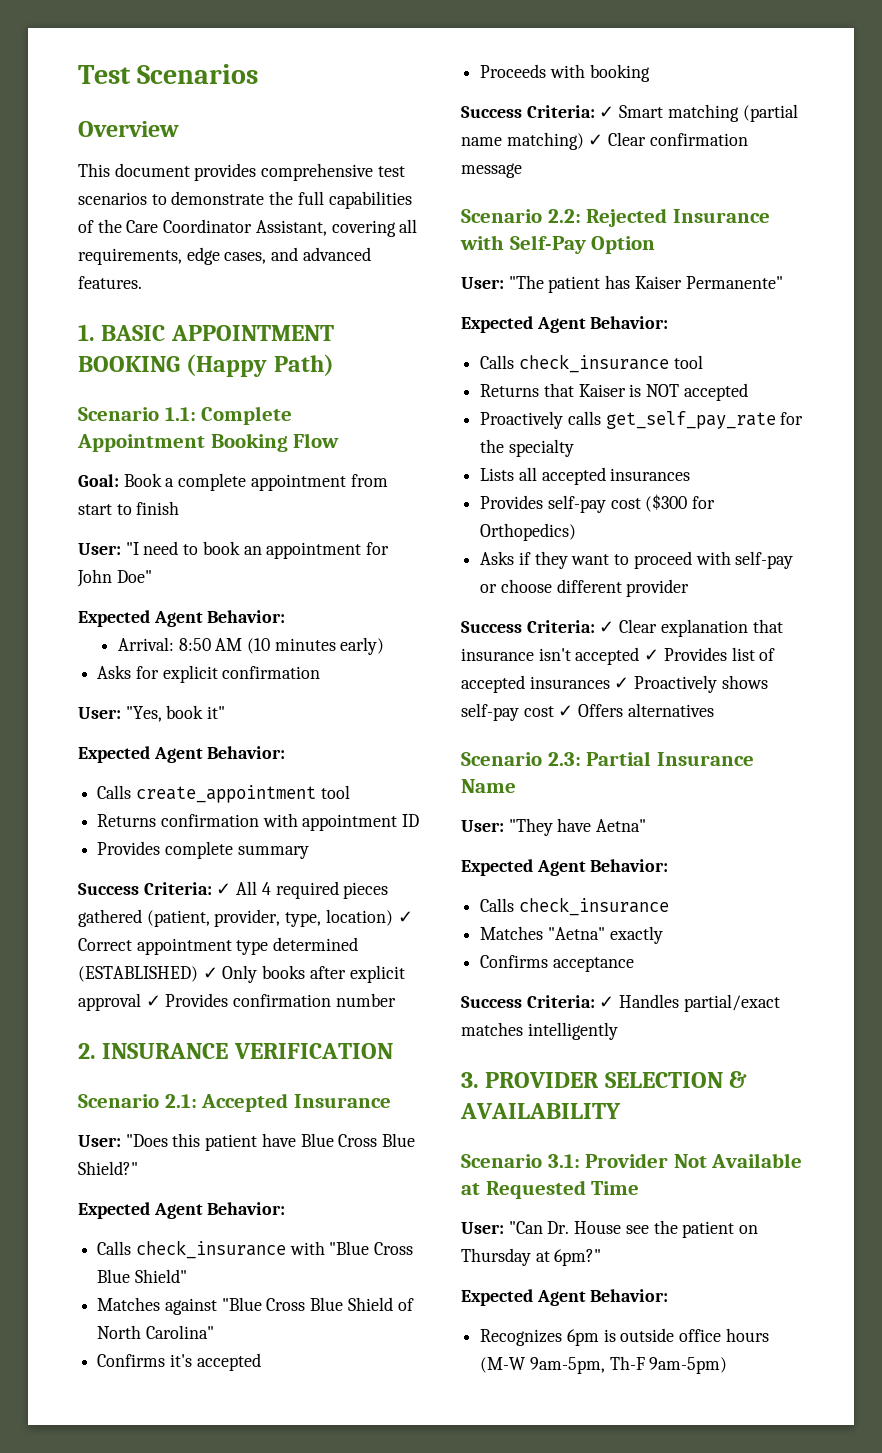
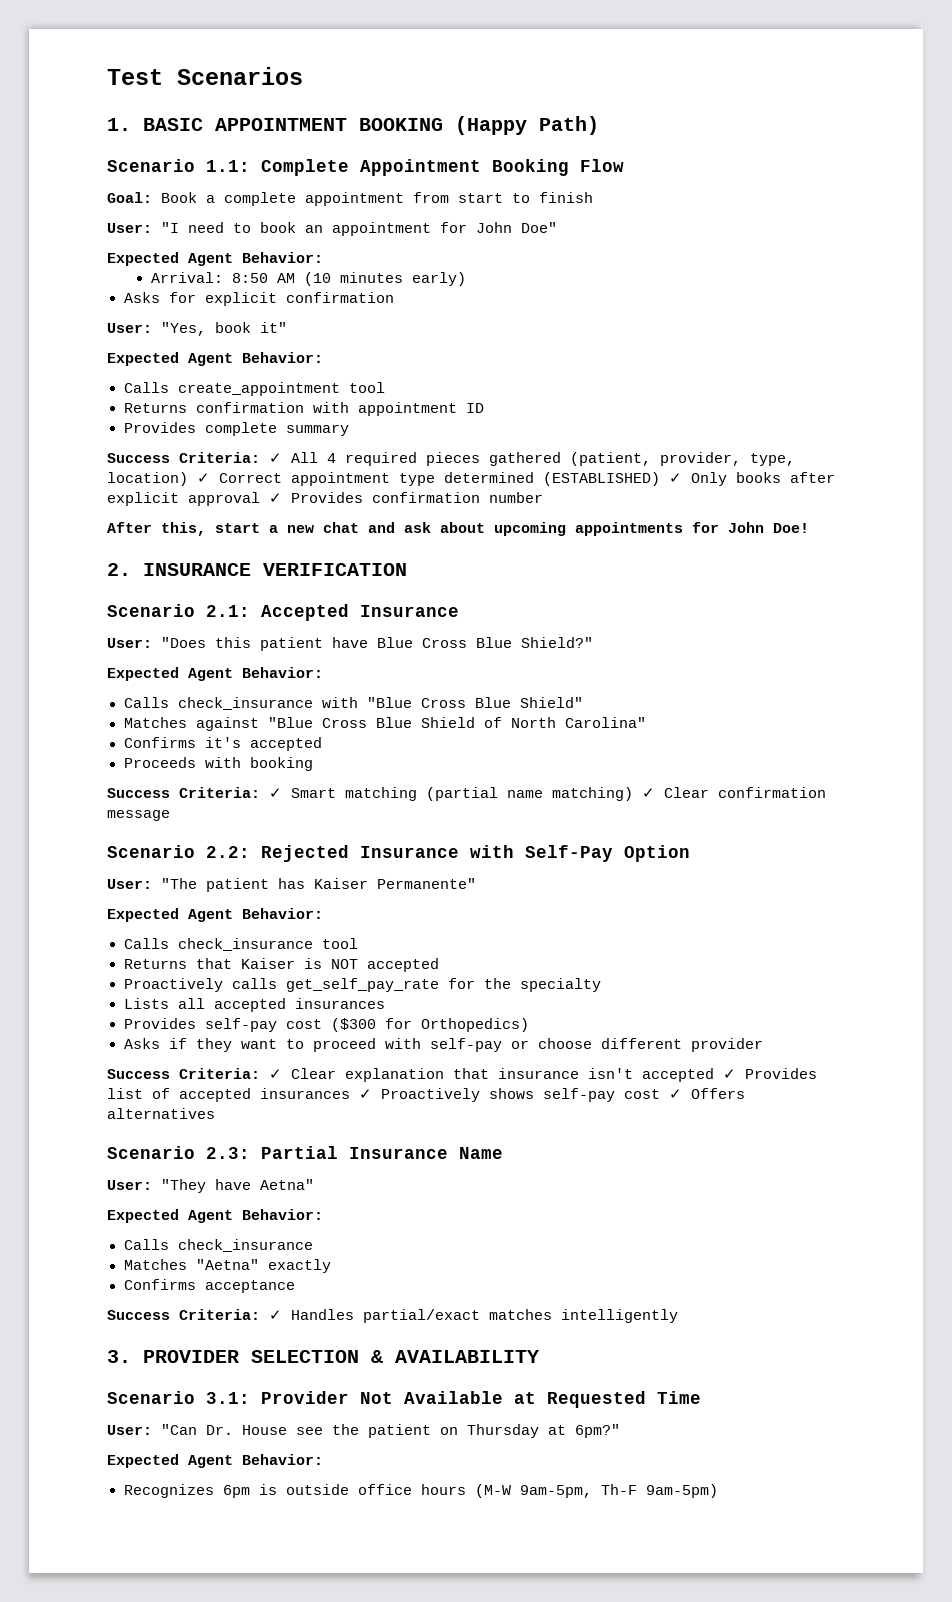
[78,121,179,137] [78,163,405,181] [78,191,412,209] [78,219,418,237] [78,247,371,265] [78,276,142,289] // Overview // This document provides comprehensive test scenarios to demonstrate the full capabilities of the Care Coordinator Assistant, covering all requirements, edge cases, and advanced features. -> (303, 76) none
(396, 1000) none -> [107,522,809,536] // After this, start a new chat and ask about upcoming appointments for John Doe!

